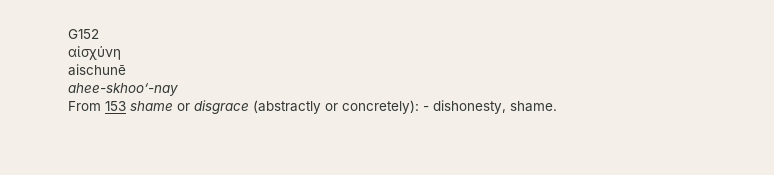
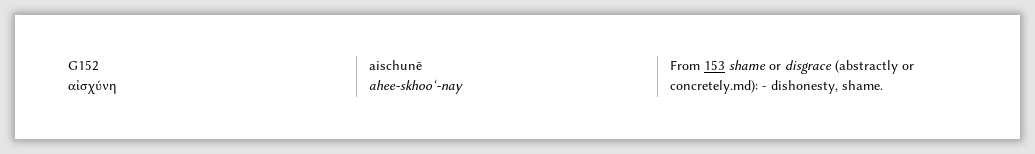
[342,100,419,114] concretely): -> [670,80,758,94] concretely.md):

